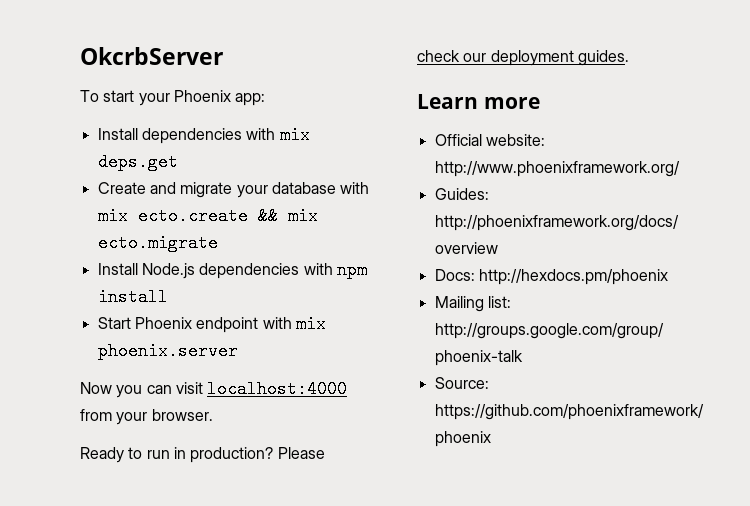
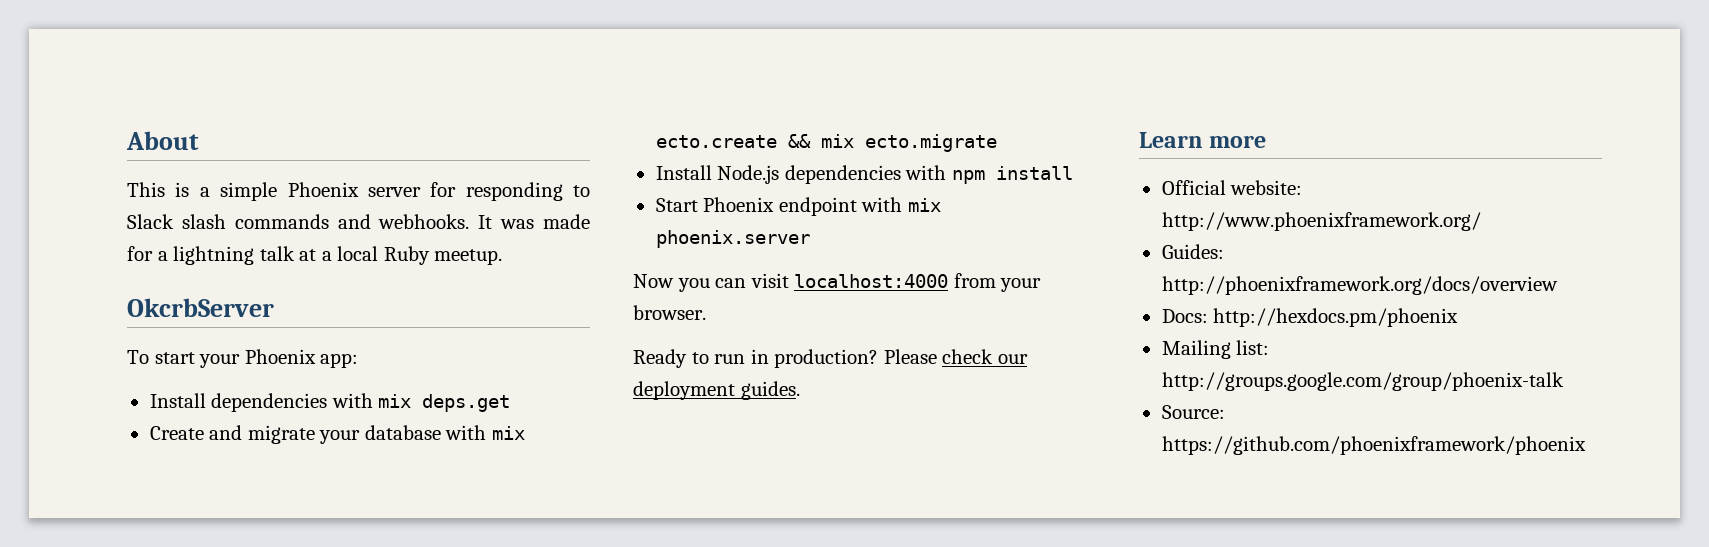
(80, 56) none -> [126,131,199,150] [127,182,590,201] [127,214,590,229] [127,246,503,265] About // This is a simple Phoenix server for responding to Slack slash commands and webhooks. It was made for a lightning talk at a local Ruby meetup. //

